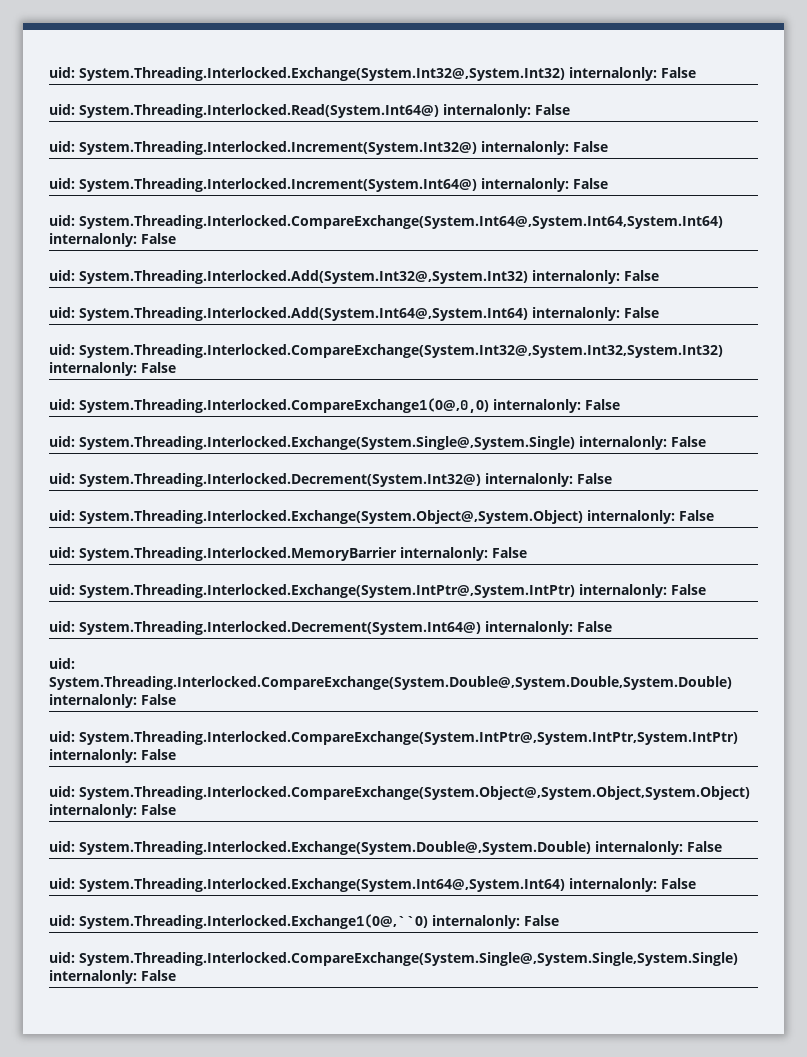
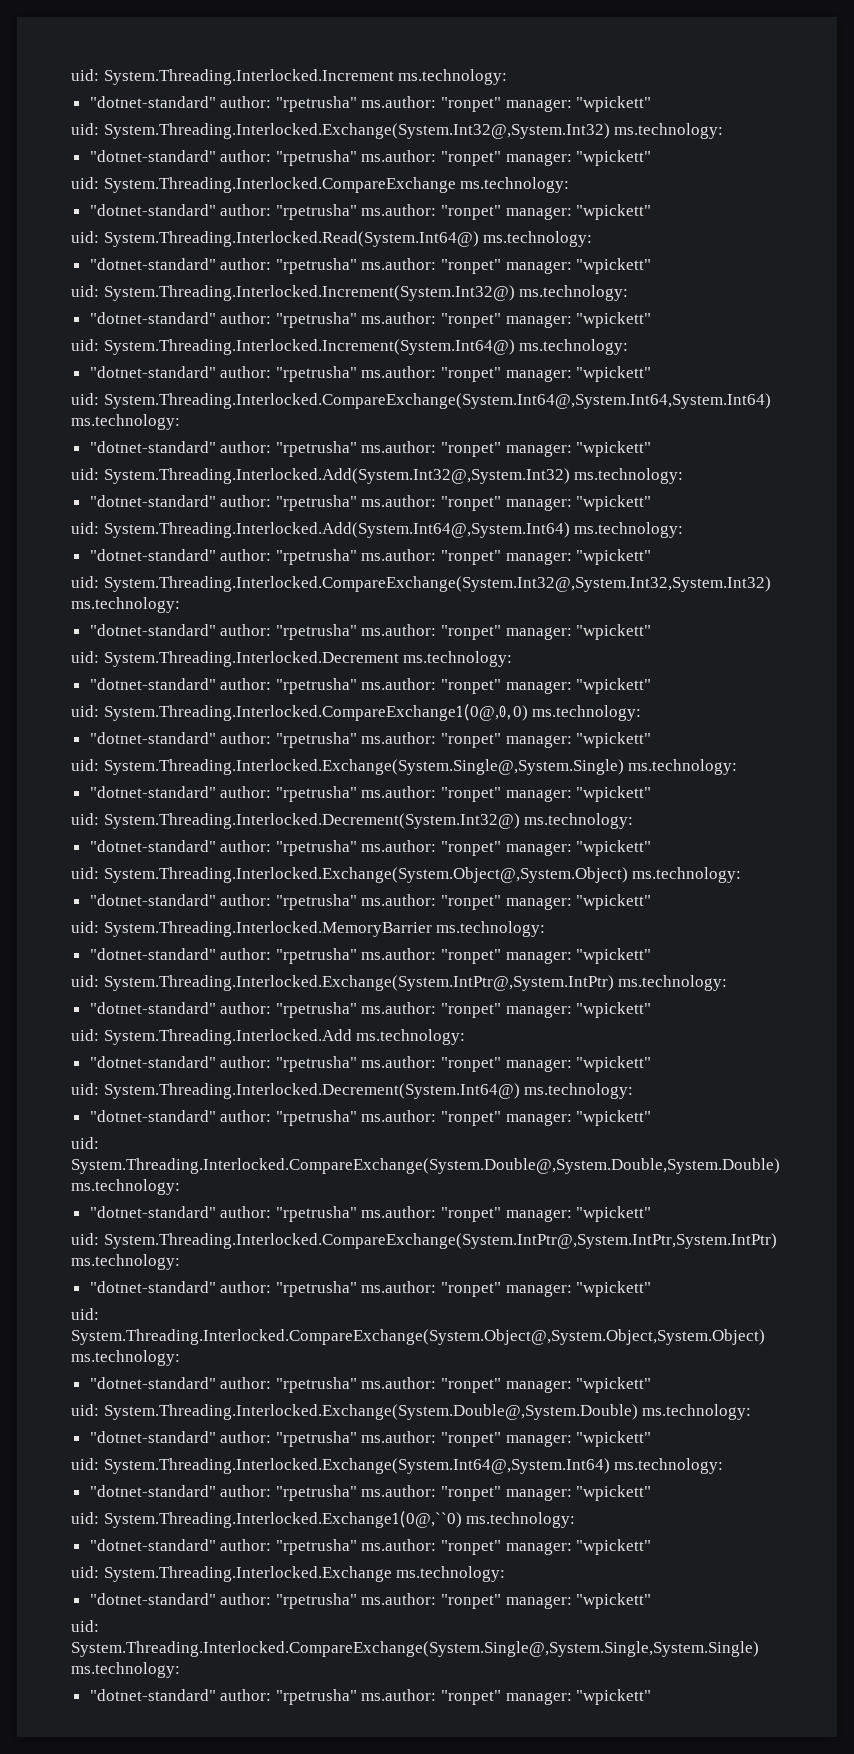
[49,67,696,81] [49,104,570,118] [49,141,608,155] [49,178,608,192] [49,215,723,229] [49,233,176,247] [49,270,659,284] [49,307,659,321] [49,344,723,358] [49,362,176,376] [49,398,620,413] [49,436,706,450] [49,473,612,487] [49,510,714,524] [49,547,527,561] [49,584,706,598] [49,621,612,635] [49,658,75,669] [49,676,732,690] [49,694,176,708] [49,731,738,745] [49,749,176,763] [49,786,750,800] [49,804,176,818] [49,841,722,855] [49,878,696,892] [49,914,559,929] [49,952,738,966] [49,970,176,984] uid: System.Threading.Interlocked.Exchange(System.Int32@,System.Int32) internalonly: False // uid: System.Threading.Interlocked.Read(System.Int64@) internalonly: False // uid: System.Threading.Interlocked.Increment(System.Int32@) internalonly: False // uid: System.Threading.Interlocked.Increment(System.Int64@) internalonly: False // uid: System.Threading.Interlocked.CompareExchange(System.Int64@,System.Int64,System.Int64) internalonly: False // uid: System.Threading.Interlocked.Add(System.Int32@,System.Int32) internalonly: False // uid: System.Threading.Interlocked.Add(System.Int64@,System.Int64) internalonly: False // uid: System.Threading.Interlocked.CompareExchange(System.Int32@,System.Int32,System.Int32) internalonly: False // uid: System.Threading.Interlocked.CompareExchange1(0@,0,0) internalonly: False // uid: System.Threading.Interlocked.Exchange(System.Single@,System.Single) internalonly: False // uid: System.Threading.Interlocked.Decrement(System.Int32@) internalonly: False // uid: System.Threading.Interlocked.Exchange(System.Object@,System.Object) internalonly: False // uid: System.Threading.Interlocked.MemoryBarrier internalonly: False // uid: System.Threading.Interlocked.Exchange(System.IntPtr@,System.IntPtr) internalonly: False // uid: System.Threading.Interlocked.Decrement(System.Int64@) internalonly: False // uid: System.Threading.Interlocked.CompareExchange(System.Double@,System.Double,System.Double) internalonly: False // uid: System.Threading.Interlocked.CompareExchange(System.IntPtr@,System.IntPtr,System.IntPtr) internalonly: False // uid: System.Threading.Interlocked.CompareExchange(System.Object@,System.Object,System.Object) internalonly: False // uid: System.Threading.Interlocked.Exchange(System.Double@,System.Double) internalonly: False // uid: System.Threading.Interlocked.Exchange(System.Int64@,System.Int64) internalonly: False // uid: System.Threading.Interlocked.Exchange1(0@,``0) internalonly: False // uid: System.Threading.Interlocked.CompareExchange(System.Single@,System.Single,System.Single) internalonly: False -> [71,69,508,85] [89,96,652,112] [71,123,724,139] [89,150,652,166] [71,177,570,193] [89,204,652,220] [71,231,593,247] [89,258,652,274] [71,285,629,301] [89,312,652,328] [71,339,629,355] [89,366,652,382] [71,393,771,409] [71,414,180,430] [89,441,652,457] [71,468,684,484] [89,495,652,511] [71,522,684,538] [89,549,652,565] [71,576,771,592] [71,597,180,613] [89,624,652,640] [71,651,513,667] [89,678,652,694] [71,704,642,721] [89,732,652,748] [71,759,738,775] [89,786,652,802] [71,813,634,829] [89,840,652,856] [71,867,742,883] [89,894,652,910] [71,921,546,937] [89,948,652,964] [71,975,728,991] [89,1002,652,1018] [71,1029,466,1045] [89,1056,652,1072] [71,1083,634,1099] [89,1110,652,1126] [71,1137,99,1149] [71,1158,780,1174] [71,1179,180,1195] [89,1206,652,1222] [71,1233,777,1249] [71,1254,180,1270] [89,1281,652,1297] [71,1308,99,1320] [71,1329,765,1345] [71,1350,180,1366] [89,1377,652,1393] [71,1404,752,1420] [89,1431,652,1447] [71,1458,724,1474] [89,1485,652,1501] [71,1511,576,1528] [89,1539,652,1555] [71,1566,506,1582] [89,1593,652,1609] [71,1620,99,1632] [71,1641,759,1657] [71,1662,180,1678] [89,1689,652,1705] uid: System.Threading.Interlocked.Increment ms.technology: // "dotnet-standard" author: "rpetrusha" ms.author: "ronpet" manager: "wpickett" // uid: System.Threading.Interlocked.Exchange(System.Int32@,System.Int32) ms.technology: // "dotnet-standard" author: "rpetrusha" ms.author: "ronpet" manager: "wpickett" // uid: System.Threading.Interlocked.CompareExchange ms.technology: // "dotnet-standard" author: "rpetrusha" ms.author: "ronpet" manager: "wpickett" // uid: System.Threading.Interlocked.Read(System.Int64@) ms.technology: // "dotnet-standard" author: "rpetrusha" ms.author: "ronpet" manager: "wpickett" // uid: System.Threading.Interlocked.Increment(System.Int32@) ms.technology: // "dotnet-standard" author: "rpetrusha" ms.author: "ronpet" manager: "wpickett" // uid: System.Threading.Interlocked.Increment(System.Int64@) ms.technology: // "dotnet-standard" author: "rpetrusha" ms.author: "ronpet" manager: "wpickett" // uid: System.Threading.Interlocked.CompareExchange(System.Int64@,System.Int64,System.Int64) ms.technology: // "dotnet-standard" author: "rpetrusha" ms.author: "ronpet" manager: "wpickett" // uid: System.Threading.Interlocked.Add(System.Int32@,System.Int32) ms.technology: // "dotnet-standard" author: "rpetrusha" ms.author: "ronpet" manager: "wpickett" // uid: System.Threading.Interlocked.Add(System.Int64@,System.Int64) ms.technology: // "dotnet-standard" author: "rpetrusha" ms.author: "ronpet" manager: "wpickett" // uid: System.Threading.Interlocked.CompareExchange(System.Int32@,System.Int32,System.Int32) ms.technology: // "dotnet-standard" author: "rpetrusha" ms.author: "ronpet" manager: "wpickett" // uid: System.Threading.Interlocked.Decrement ms.technology: // "dotnet-standard" author: "rpetrusha" ms.author: "ronpet" manager: "wpickett" // uid: System.Threading.Interlocked.CompareExchange1(0@,0,0) ms.technology: // "dotnet-standard" author: "rpetrusha" ms.author: "ronpet" manager: "wpickett" // uid: System.Threading.Interlocked.Exchange(System.Single@,System.Single) ms.technology: // "dotnet-standard" author: "rpetrusha" ms.author: "ronpet" manager: "wpickett" // uid: System.Threading.Interlocked.Decrement(System.Int32@) ms.technology: // "dotnet-standard" author: "rpetrusha" ms.author: "ronpet" manager: "wpickett" // uid: System.Threading.Interlocked.Exchange(System.Object@,System.Object) ms.technology: // "dotnet-standard" author: "rpetrusha" ms.author: "ronpet" manager: "wpickett" // uid: System.Threading.Interlocked.MemoryBarrier ms.technology: // "dotnet-standard" author: "rpetrusha" ms.author: "ronpet" manager: "wpickett" // uid: System.Threading.Interlocked.Exchange(System.IntPtr@,System.IntPtr) ms.technology: // "dotnet-standard" author: "rpetrusha" ms.author: "ronpet" manager: "wpickett" // uid: System.Threading.Interlocked.Add ms.technology: // "dotnet-standard" author: "rpetrusha" ms.author: "ronpet" manager: "wpickett" // uid: System.Threading.Interlocked.Decrement(System.Int64@) ms.technology: // "dotnet-standard" author: "rpetrusha" ms.author: "ronpet" manager: "wpickett" // uid: System.Threading.Interlocked.CompareExchange(System.Double@,System.Double,System.Double) ms.technology: // "dotnet-standard" author: "rpetrusha" ms.author: "ronpet" manager: "wpickett" // uid: System.Threading.Interlocked.CompareExchange(System.IntPtr@,System.IntPtr,System.IntPtr) ms.technology: // "dotnet-standard" author: "rpetrusha" ms.author: "ronpet" manager: "wpickett" // uid: System.Threading.Interlocked.CompareExchange(System.Object@,System.Object,System.Object) ms.technology: // "dotnet-standard" author: "rpetrusha" ms.author: "ronpet" manager: "wpickett" // uid: System.Threading.Interlocked.Exchange(System.Double@,System.Double) ms.technology: // "dotnet-standard" author: "rpetrusha" ms.author: "ronpet" manager: "wpickett" // uid: System.Threading.Interlocked.Exchange(System.Int64@,System.Int64) ms.technology: // "dotnet-standard" author: "rpetrusha" ms.author: "ronpet" manager: "wpickett" // uid: System.Threading.Interlocked.Exchange1(0@,``0) ms.technology: // "dotnet-standard" author: "rpetrusha" ms.author: "ronpet" manager: "wpickett" // uid: System.Threading.Interlocked.Exchange ms.technology: // "dotnet-standard" author: "rpetrusha" ms.author: "ronpet" manager: "wpickett" // uid: System.Threading.Interlocked.CompareExchange(System.Single@,System.Single,System.Single) ms.technology: // "dotnet-standard" author: "rpetrusha" ms.author: "ronpet" manager: "wpickett"

